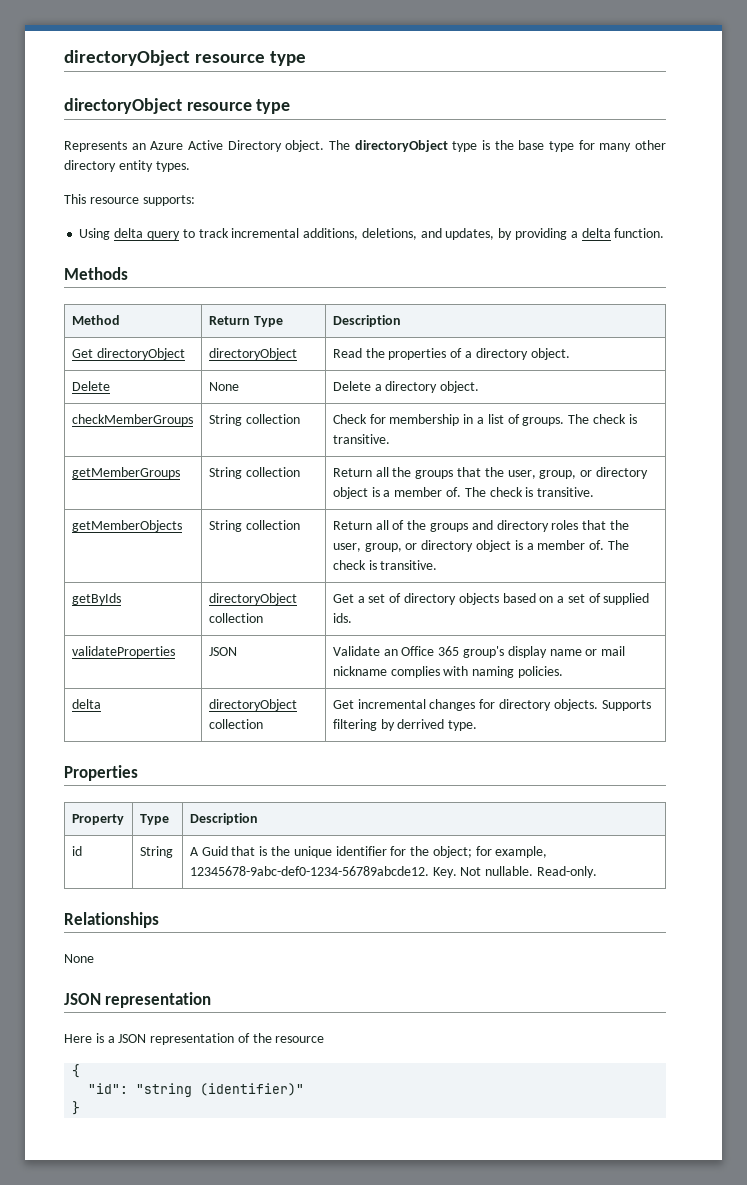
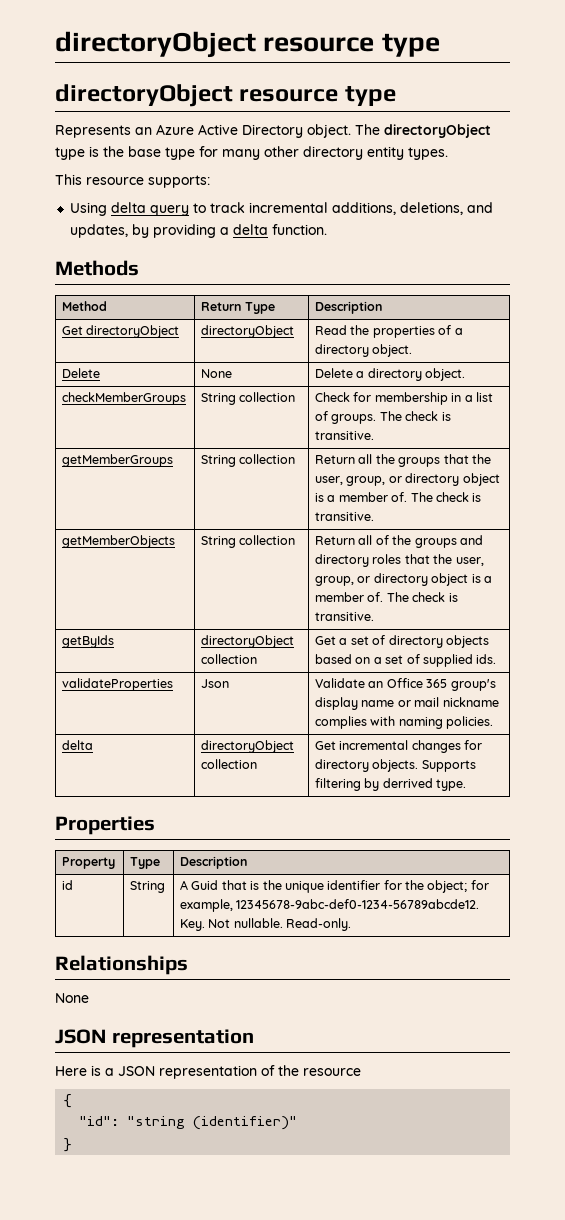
[208,647,237,656] JSON -> [201,679,230,688] Json

